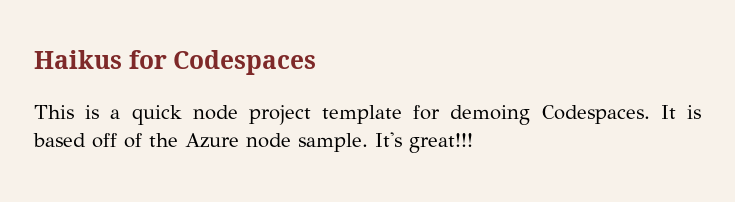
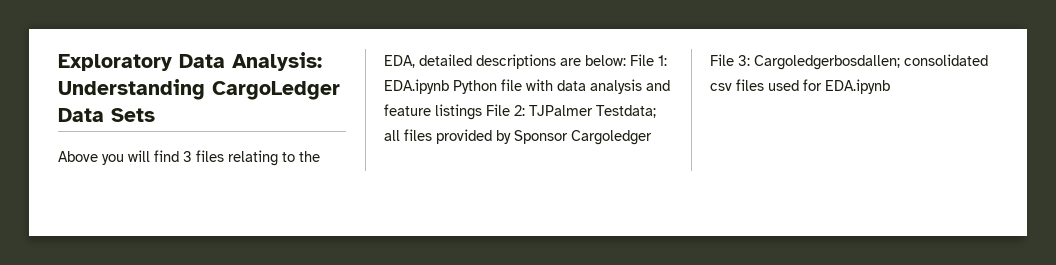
[34,50,317,75] [34,105,701,125] [33,132,473,153] Haikus for Codespaces // This is a quick node project template for demoing Codespaces. It is based off of the Azure node sample. It's great!!! -> [58,52,322,71] [58,79,340,100] [58,108,155,122] [58,150,320,166] [384,54,667,69] [384,79,670,94] [384,104,656,120] [384,129,652,145] [710,54,988,70] [710,79,890,94] Exploratory Data Analysis: Understanding CargoLedger Data Sets // Above you will find 3 files relating to the EDA, detailed descriptions are below: File 1: EDA.ipynb Python file with data analysis and feature listings File 2: TJPalmer Testdata; all files provided by Sponsor Cargoledger File 3: Cargoledgerbosdallen; consolidated csv files used for EDA.ipynb

